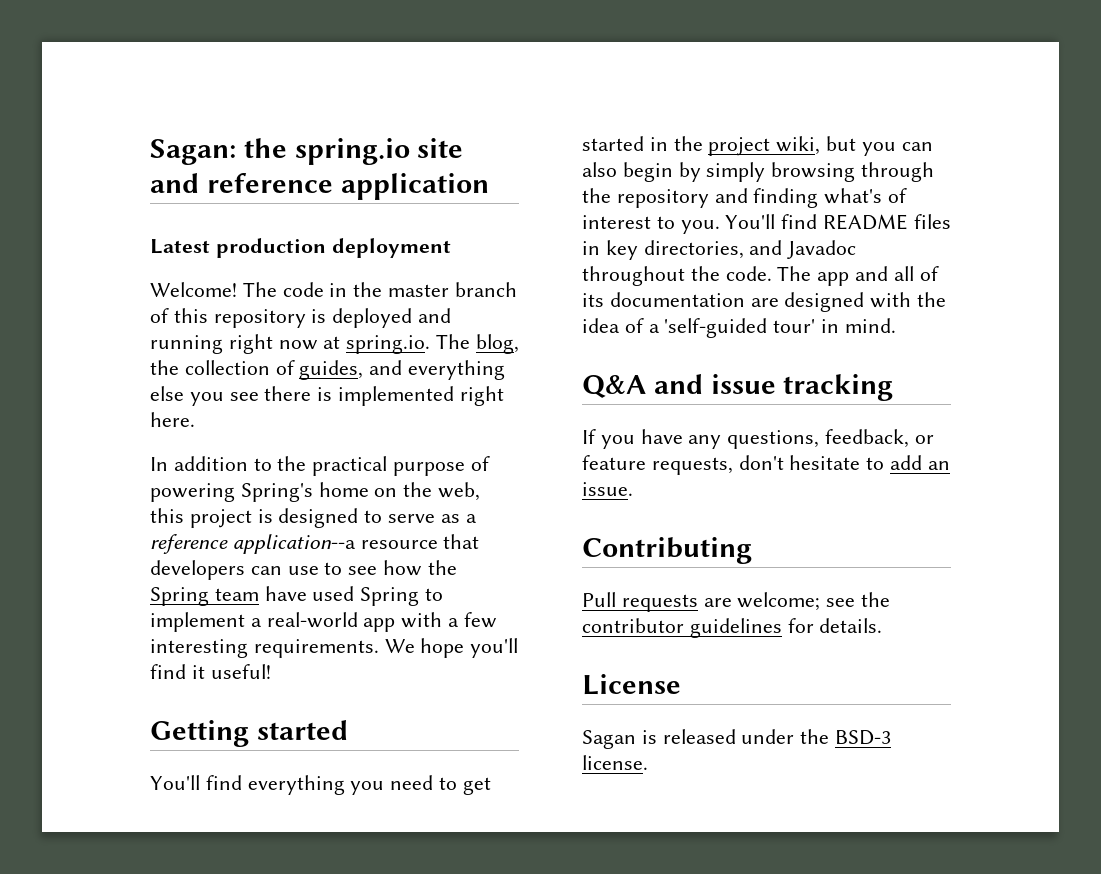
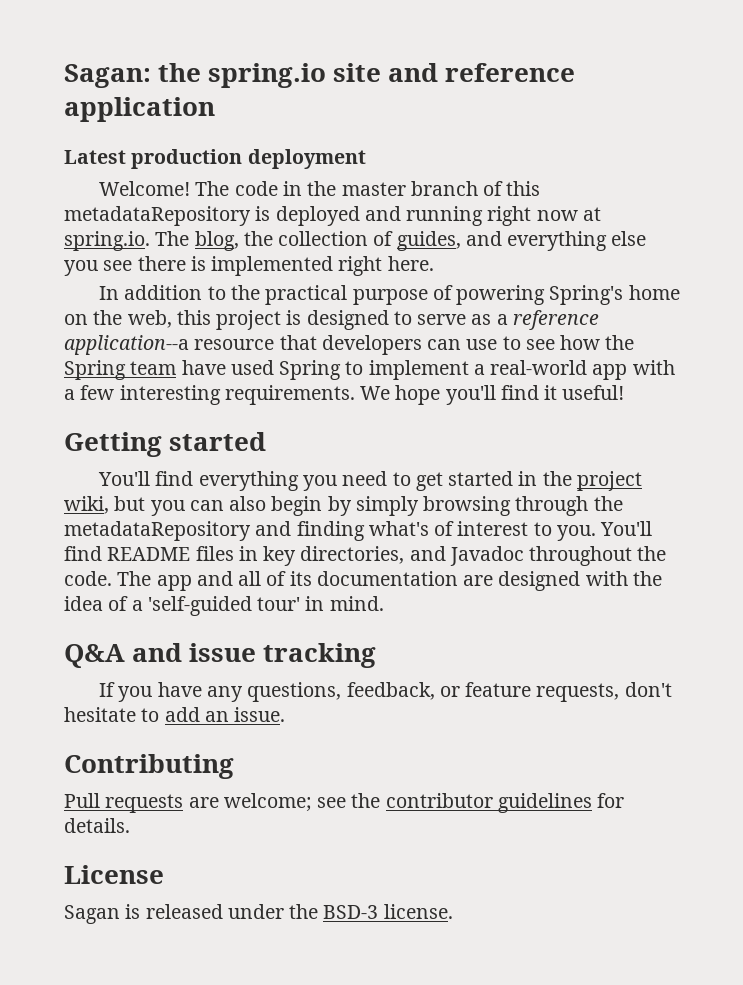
[213,309,306,328] repository -> [64,206,251,226] metadataRepository
[616,189,709,208] repository -> [64,521,251,541] metadataRepository

